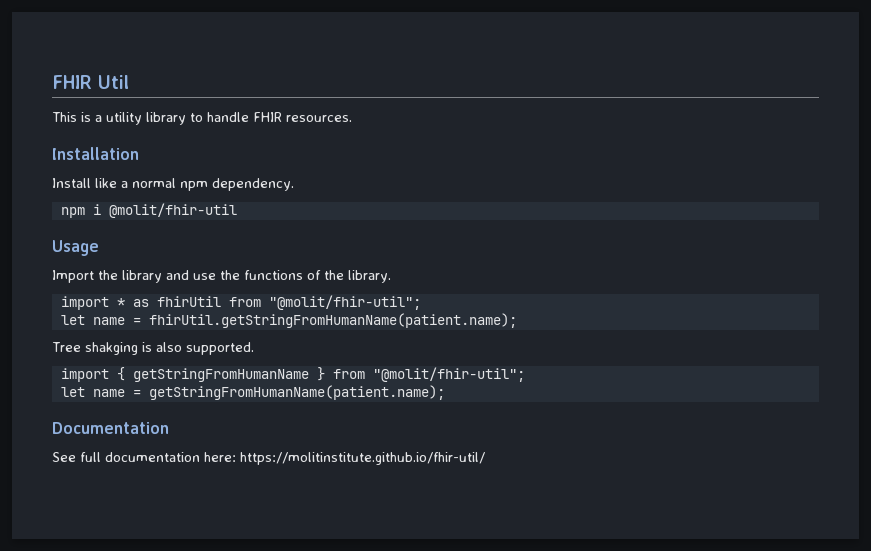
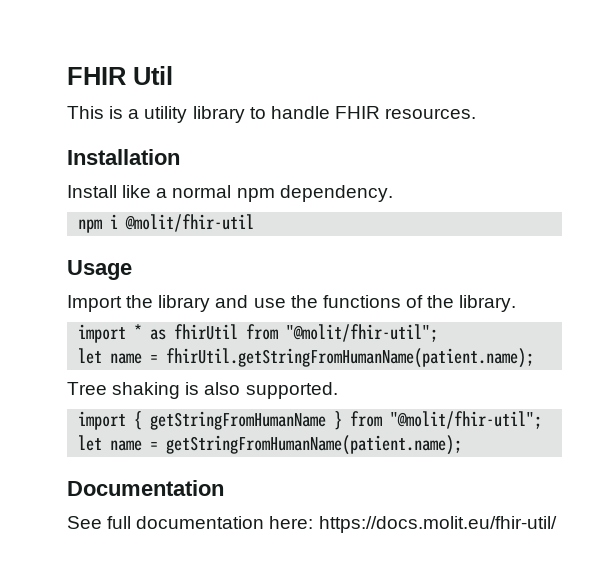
[85,342,138,355] shakging -> [112,382,181,399] shaking
[240,452,485,465] https://molitinstitute.github.io/fhir-util/ -> [318,516,557,533] https://docs.molit.eu/fhir-util/

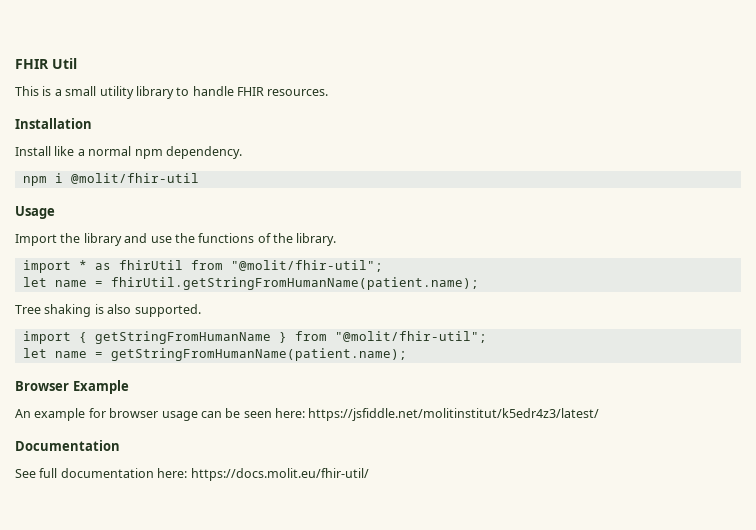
(140, 114) none -> [65,86,97,96] small
(463, 445) none -> [15,380,129,394] [15,408,600,421] // Browser Example // An example for browser usage can be seen here: https://jsfiddle.net/molitinstitut/k5edr4z3/latest/

